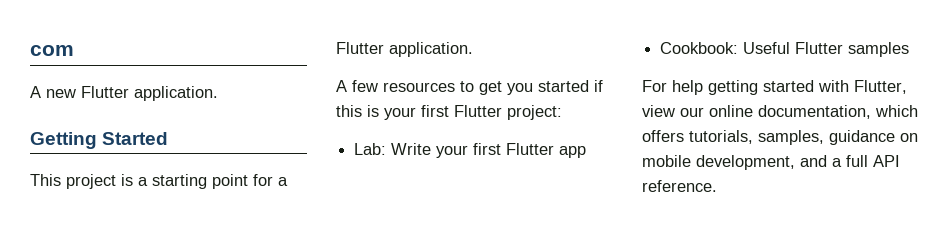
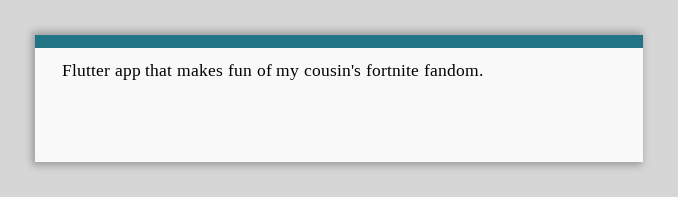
[30,45,74,56] [30,86,218,101] [30,132,169,149] [30,174,288,189] [336,42,473,57] [336,80,603,95] [336,105,562,120] [354,143,587,158] [660,42,910,57] [642,80,907,95] [642,105,918,119] [642,130,918,145] [642,155,900,170] [642,180,717,192] com // A new Flutter application. // Getting Started // This project is a starting point for a Flutter application. // A few resources to get you started if this is your first Flutter project: // Lab: Write your first Flutter app // Cookbook: Useful Flutter samples // For help getting started with Flutter, view our online documentation, which offers tutorials, samples, guidance on mobile development, and a full API reference. -> [62,64,483,80] Flutter app that makes fun of my cousin's fortnite fandom.

